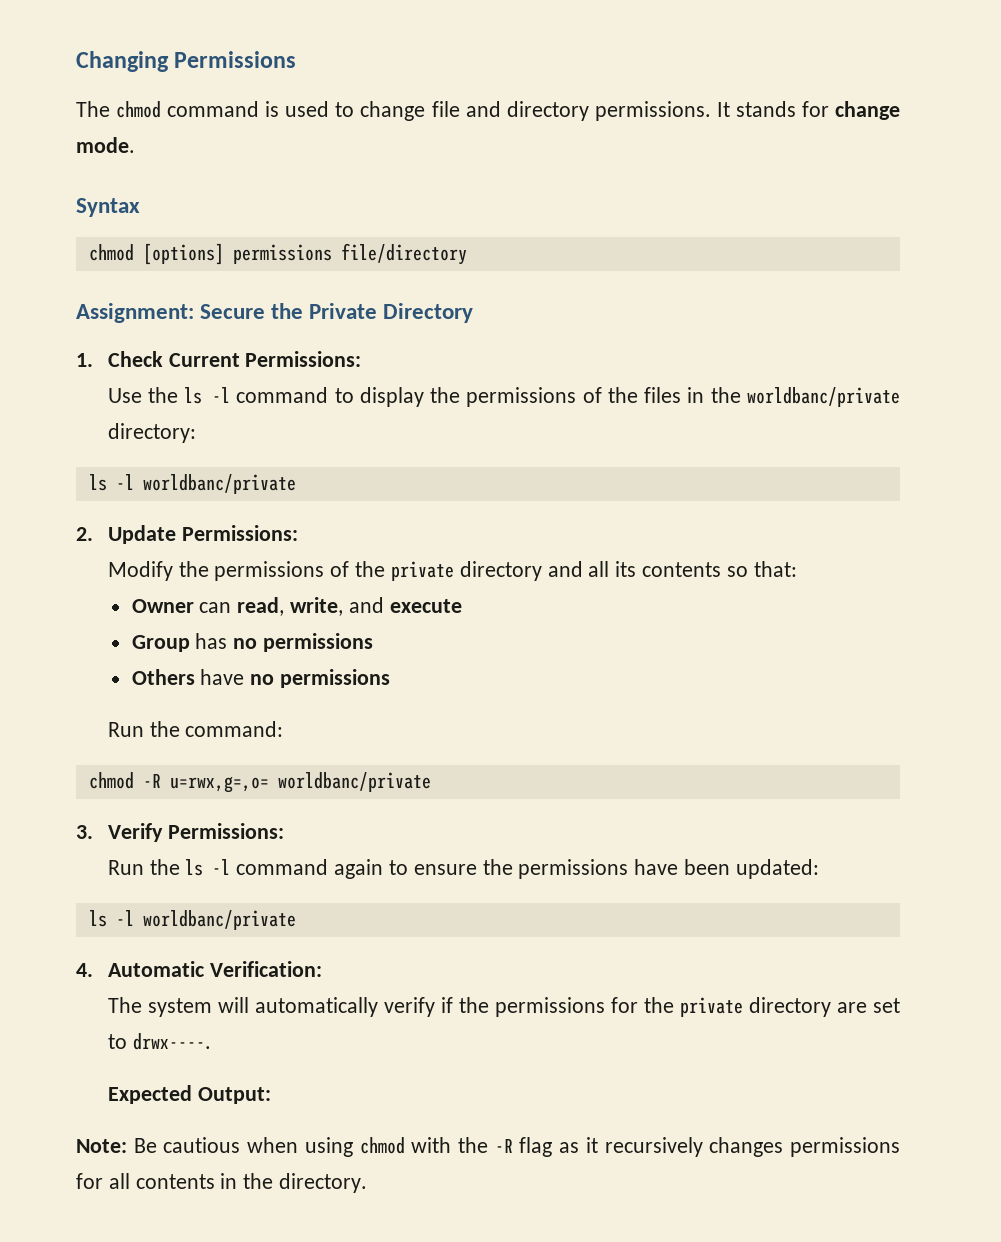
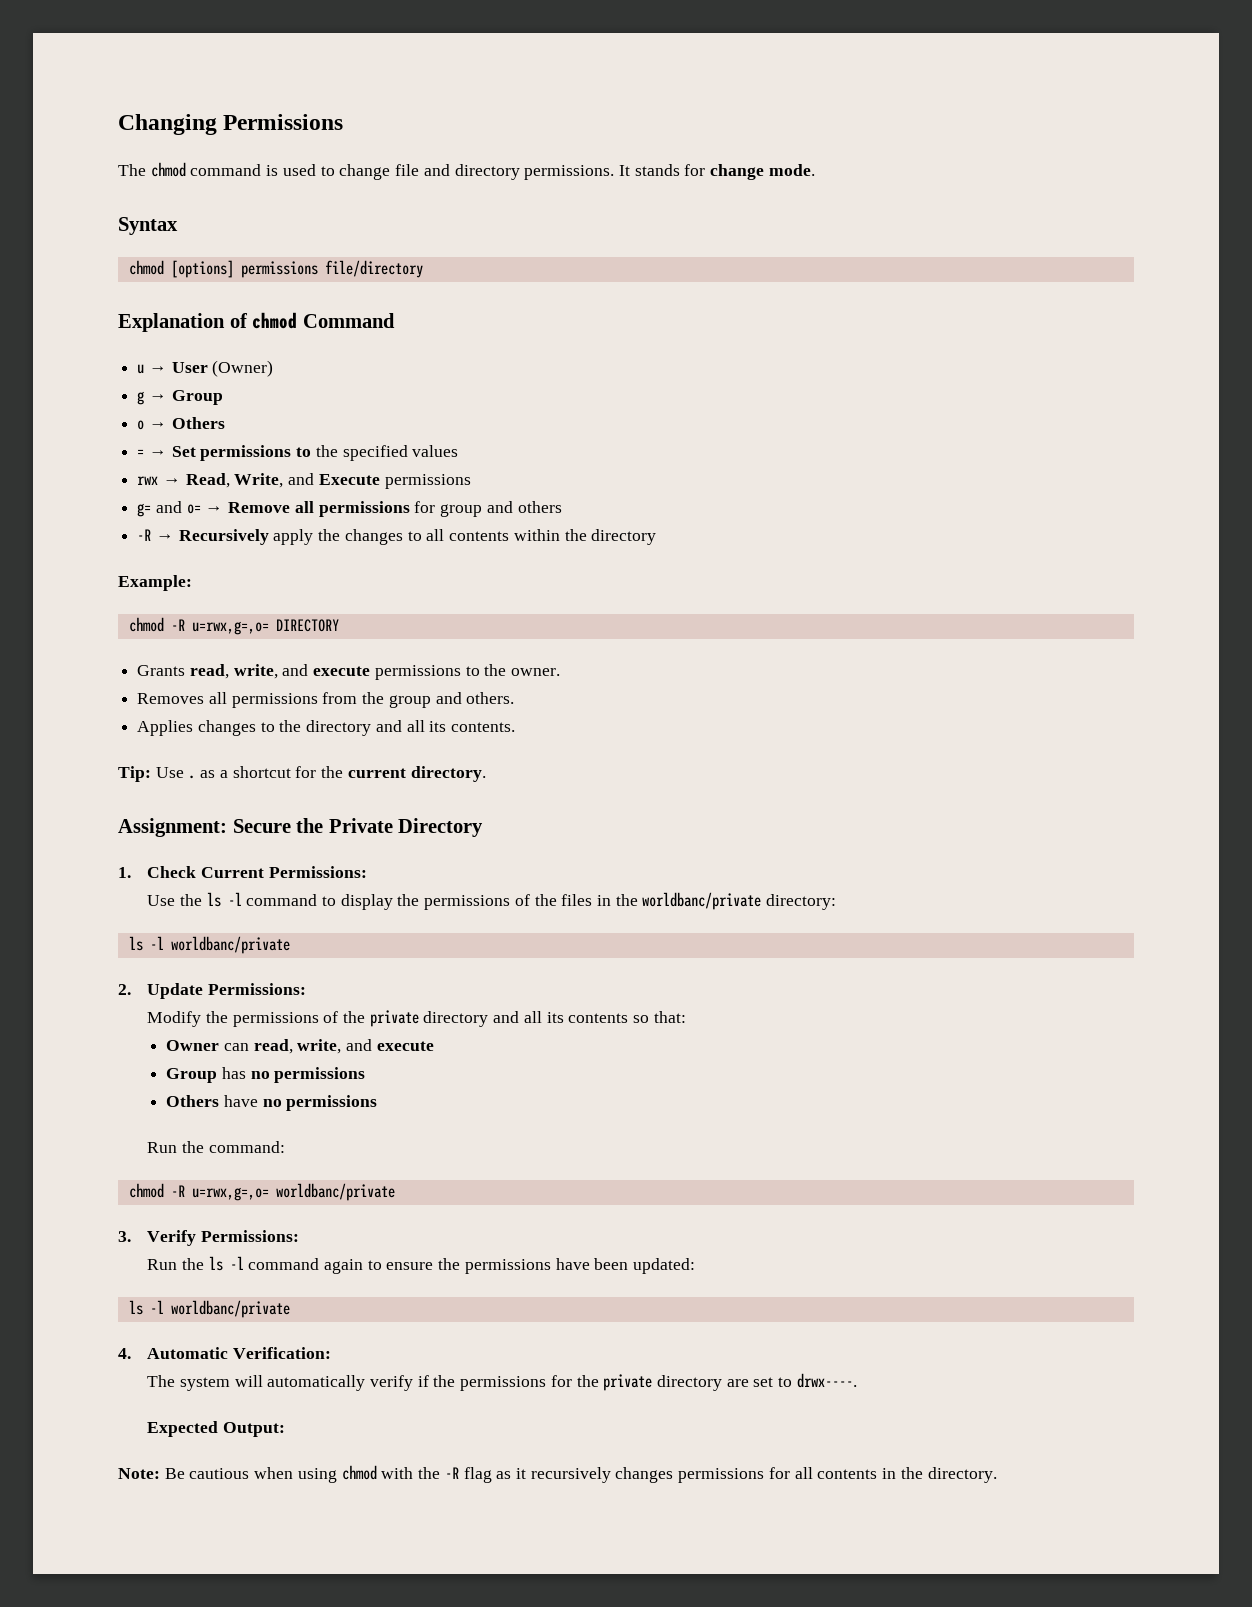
(467, 254) none -> [118,312,395,332] [137,360,274,377] [137,390,223,405] [137,417,225,430] [137,445,459,461] [137,473,471,489] [137,501,562,517] [137,529,657,545] [118,575,192,591] [128,617,339,635] [137,664,561,680] [137,692,515,708] [137,720,516,736] [118,766,486,782] // Explanation of chmod Command // u → User (Owner) // g → Group // o → Others // = → Set permissions to the specified values // rwx → Read, Write, and Execute permissions // g= and o= → Remove all permissions for group and others // -R → Recursively apply the changes to all contents within the directory // Example: // chmod -R u=rwx,g=,o= DIRECTORY // Grants read, write, and execute permissions to the owner. // Removes all permissions from the group and others. // Applies changes to the directory and all its contents. // Tip: Use . as a shortcut for the current directory.

